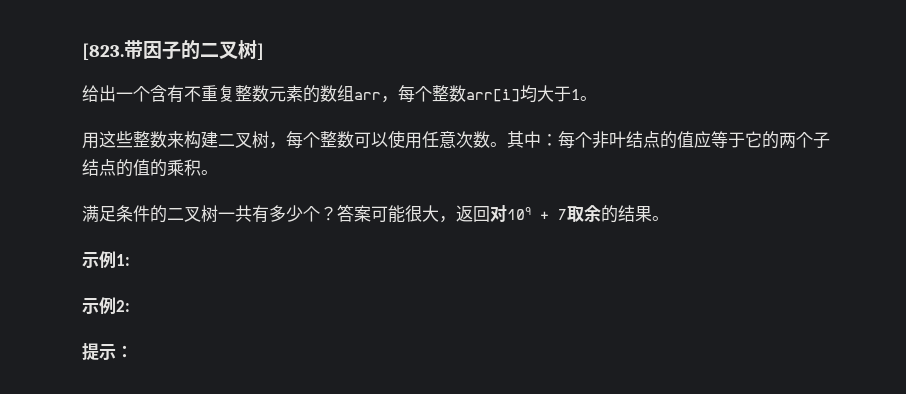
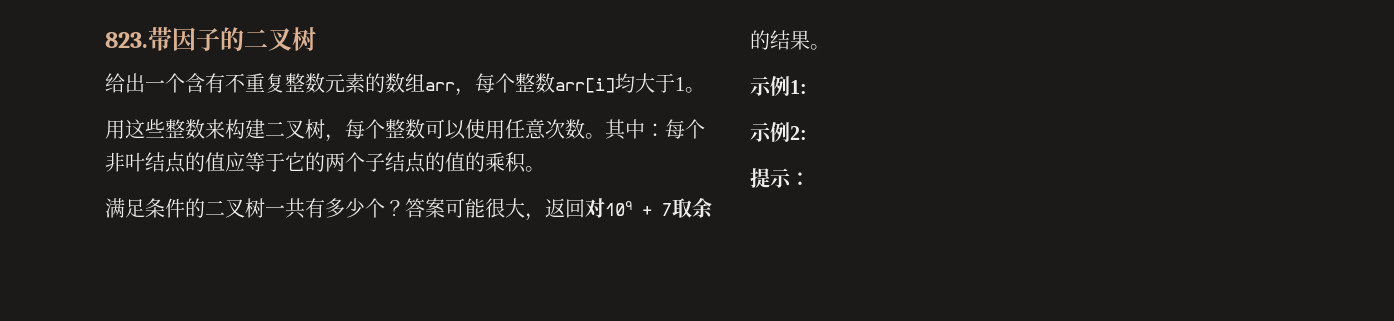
[82,43,124,60] [823. -> [105,32,148,48] 823.
[257,43,264,60] ] -> (316, 39) none

